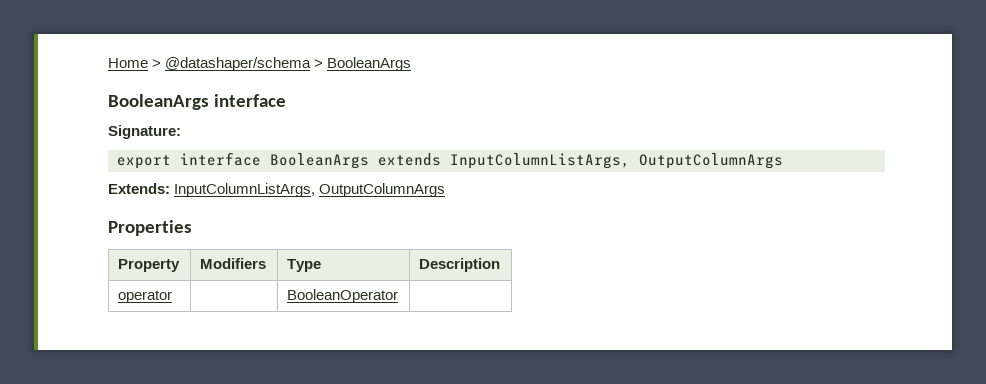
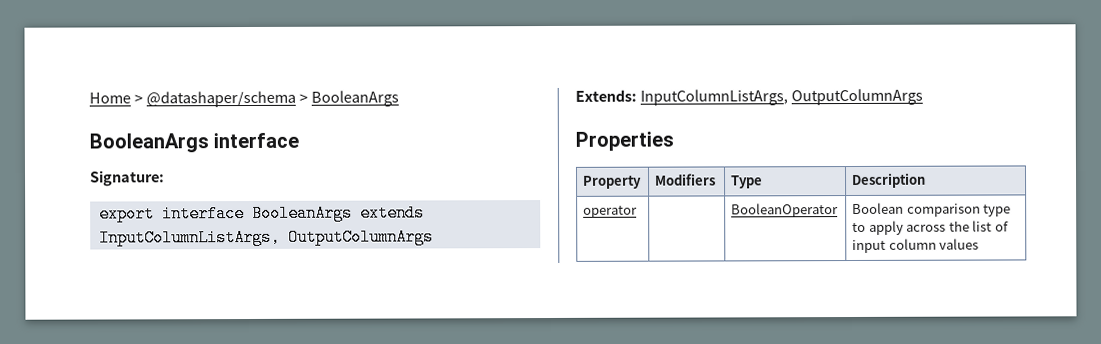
(399, 296) none -> [852,202,1012,217] [852,220,1009,235] [852,238,980,253] Boolean comparison type to apply across the list of input column values

